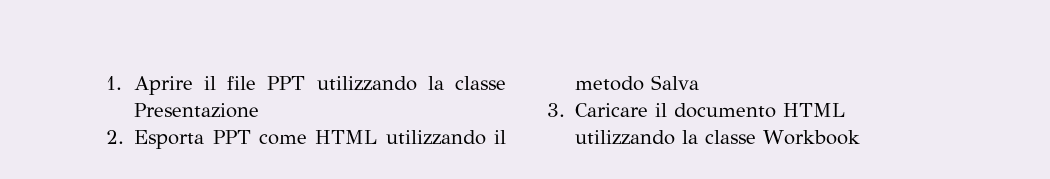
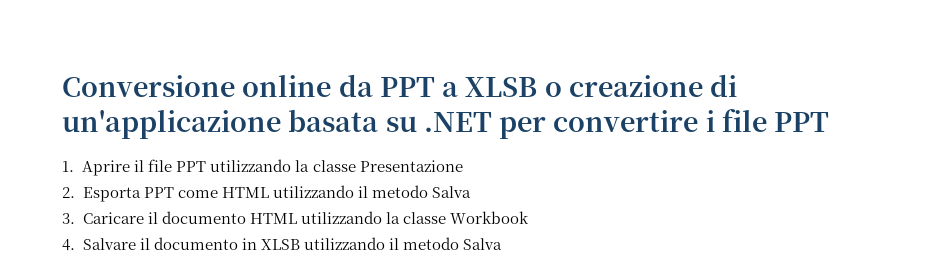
(106, 83) none -> [62,74,738,97] [62,109,830,139] Conversione online da PPT a XLSB o creazione di un'applicazione basata su .NET per convertire i file PPT //
(861, 137) none -> [62,237,502,251] // 4. Salvare il documento in XLSB utilizzando il metodo Salva

